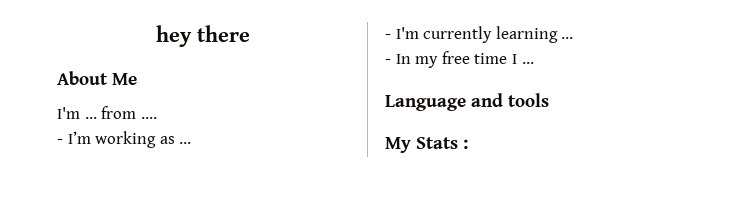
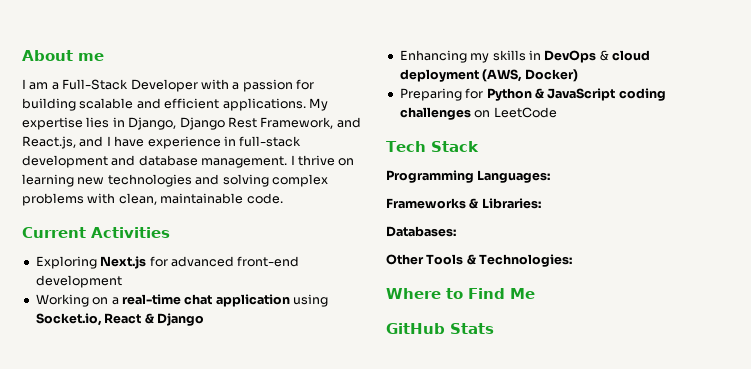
[155,25,250,47] [57,71,137,85] [57,106,157,119] [57,131,192,148] [385,26,574,43] [385,51,534,68] [385,93,549,111] [385,137,468,153] hey there // About Me // I'm ... from .... // - I’m working as ... // - I'm currently learning ... // - In my free time I ... // Language and tools // My Stats : -> [22,50,104,61] [22,79,314,92] [22,98,328,111] [22,117,361,130] [22,136,302,149] [22,155,355,168] [22,174,328,187] [22,193,283,206] [22,227,170,238] [35,256,300,269] [35,275,122,288] [35,294,328,307] [35,313,204,326] [399,50,650,63] [399,69,578,82] [399,88,666,101] [399,107,557,120] [386,141,479,152] [386,170,551,183] [386,198,541,209] [386,226,456,237] [386,254,573,267] [386,288,535,299] [386,323,494,334] About me // I am a Full-Stack Developer with a passion for building scalable and efficient applications. My expertise lies in Django, Django Rest Framework, and React.js, and I have experience in full-stack development and database management. I thrive on learning new technologies and solving complex problems with clean, maintainable code. // Current Activities // Exploring Next.js for advanced front-end development // Working on a real-time chat application using Socket.io, React & Django // Enhancing my skills in DevOps & cloud deployment (AWS, Docker) // Preparing for Python & JavaScript coding challenges on LeetCode // Tech Stack // Programming Languages: // Frameworks & Libraries: // Databases: // Other Tools & Technologies: // Where to Find Me // GitHub Stats

